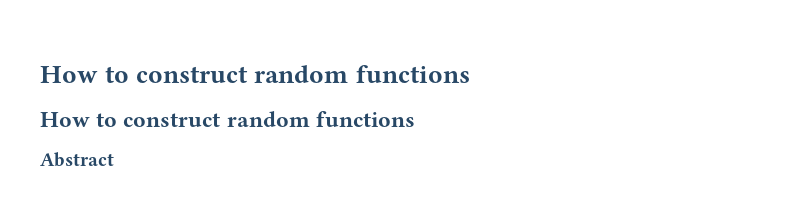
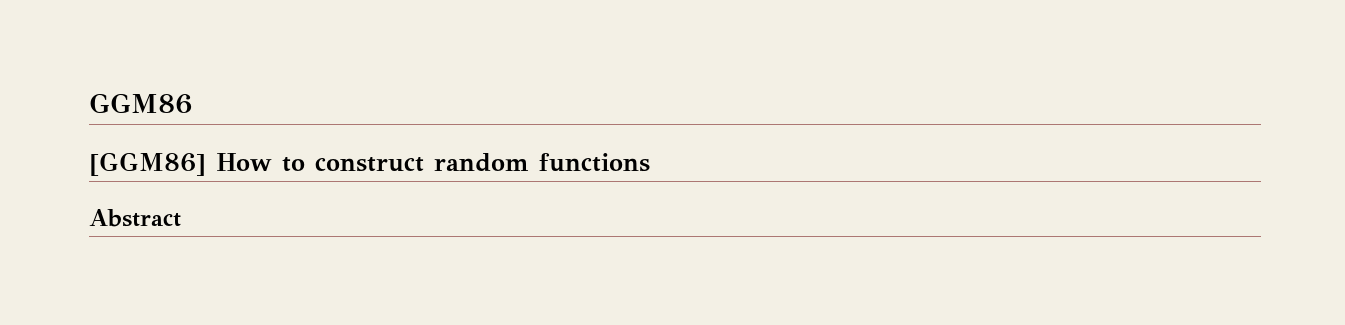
[40,65,470,83] How to construct random functions // -> [89,93,193,114] [89,152,206,176] GGM86 // [GGM86]

